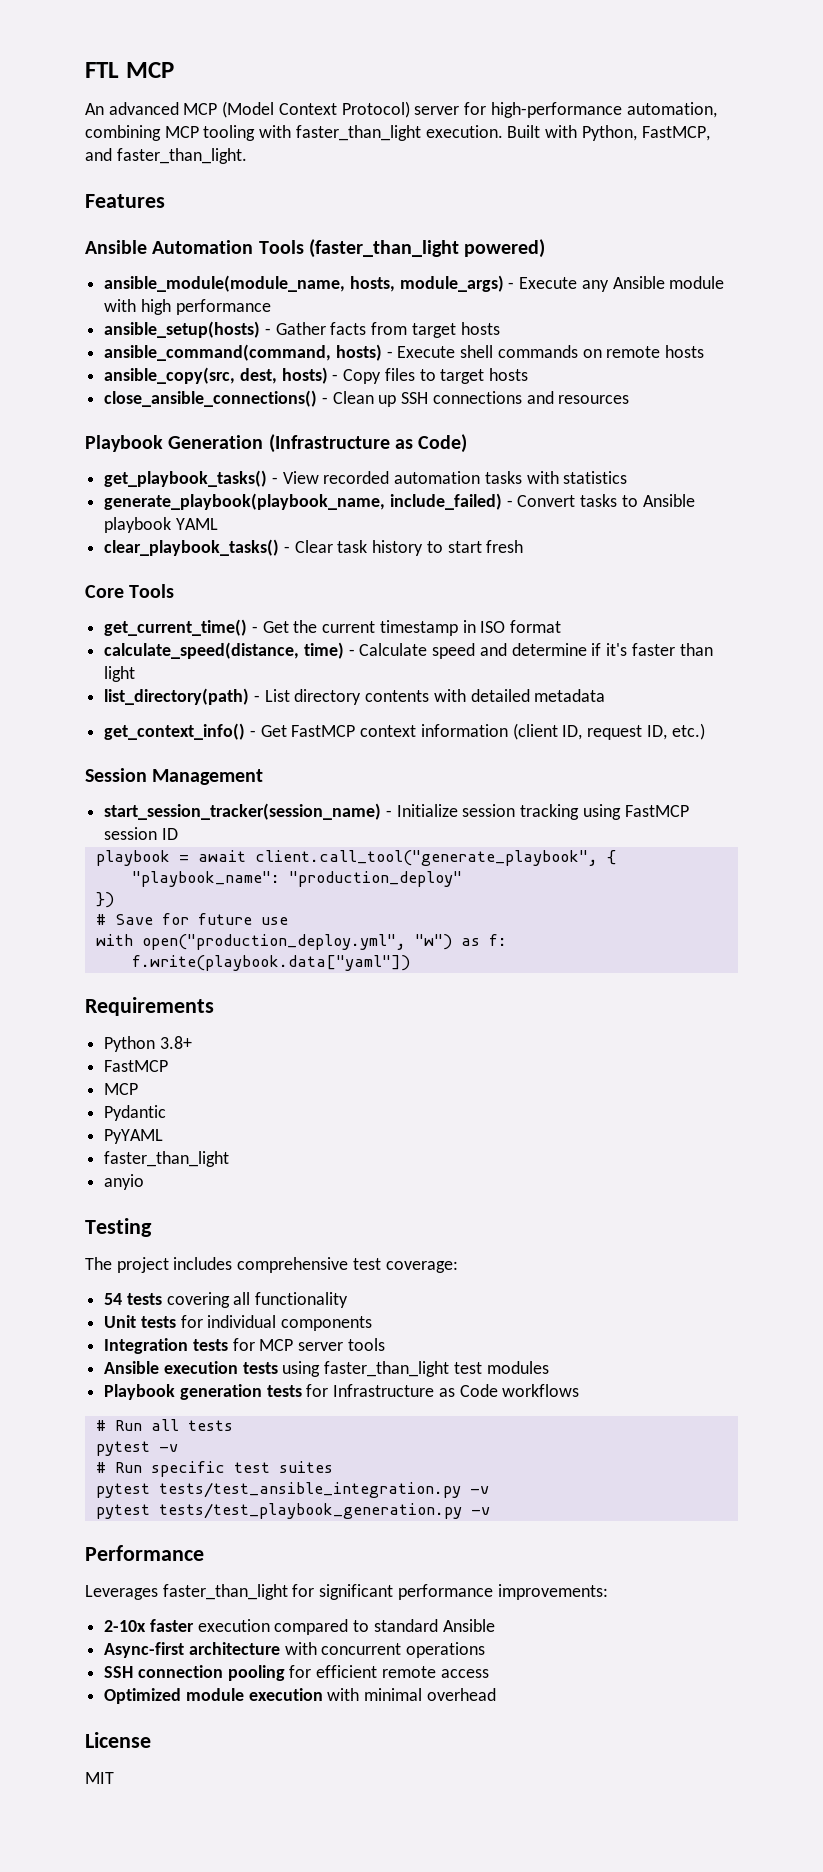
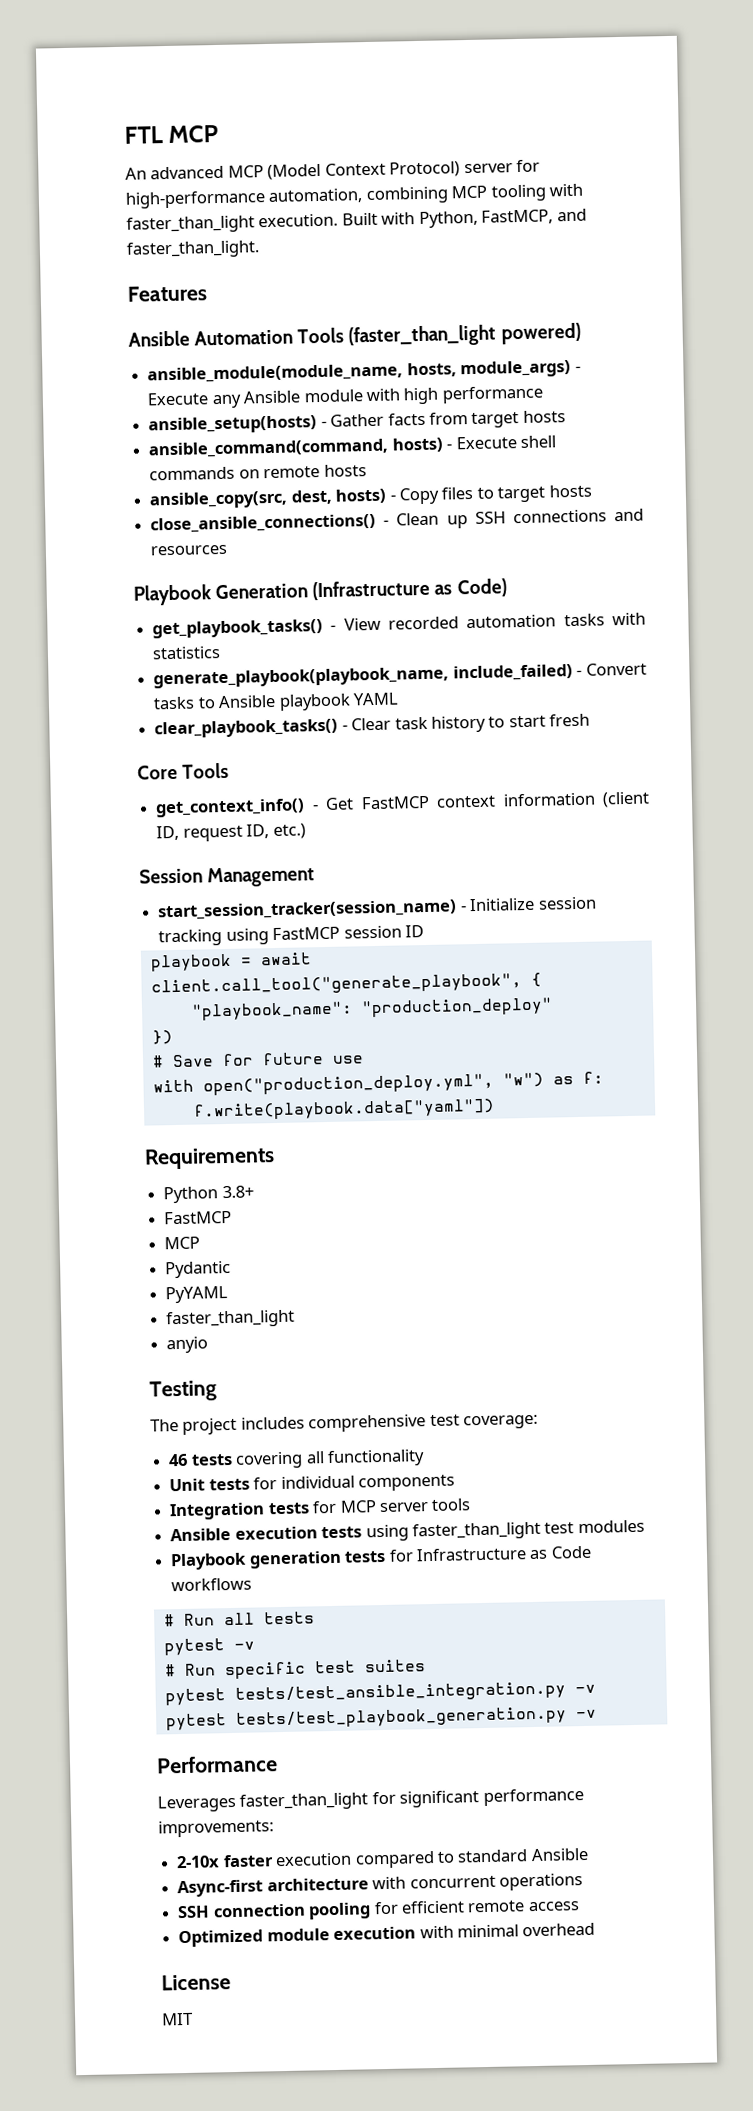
[104,619,562,636] [104,642,713,659] [104,666,136,682] [104,688,606,705] // get_current_time() - Get the current timestamp in ISO format // calculate_speed(distance, time) - Calculate speed and determine if it's faster than light // list_directory(path) - List directory contents with detailed metadata -> (230, 770) none
[104,1293,123,1305] 54 -> [168,1453,189,1467] 46

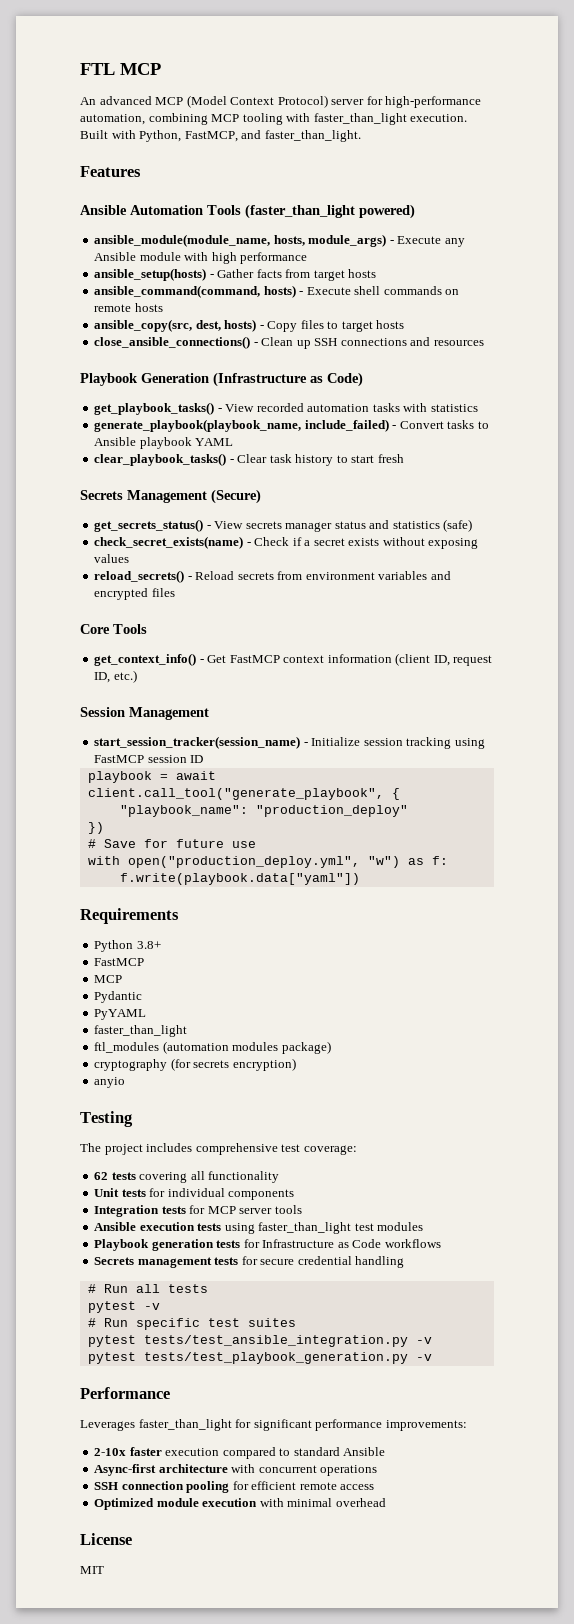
(591, 720) none -> [80,489,261,504] [94,519,473,532] [94,536,479,549] [94,554,130,563] [94,570,451,583] [94,588,175,600] // Secrets Management (Secure) // get_secrets_status() - View secrets manager status and statistics (safe) // check_secret_exists(name) - Check if a secret exists without exposing values // reload_secrets() - Reload secrets from environment variables and encrypted files
(296, 1319) none -> [94,1041,331,1054] [94,1058,296,1071] // ftl_modules (automation modules package) // cryptography (for secrets encryption)
[168,1453,189,1467] 46 -> [94,1172,109,1180] 62
(253, 1584) none -> [94,1256,405,1268] // Secrets management tests for secure credential handling

